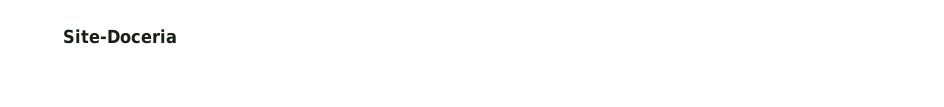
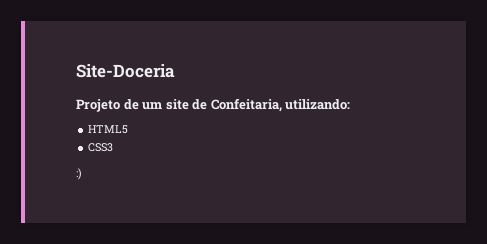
(177, 36) none -> [76,98,351,112] [88,125,129,134] [88,143,114,152] [76,168,82,180] // Projeto de um site de Confeitaria, utilizando: // HTML5 // CSS3 // :)

